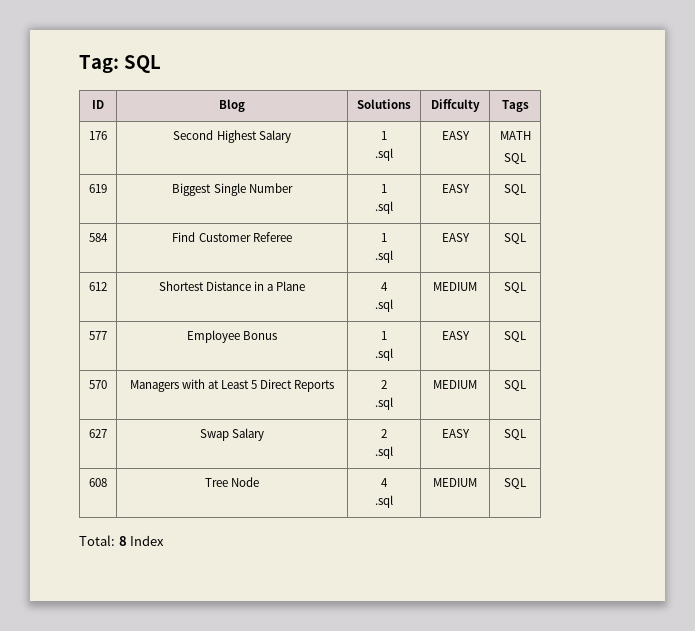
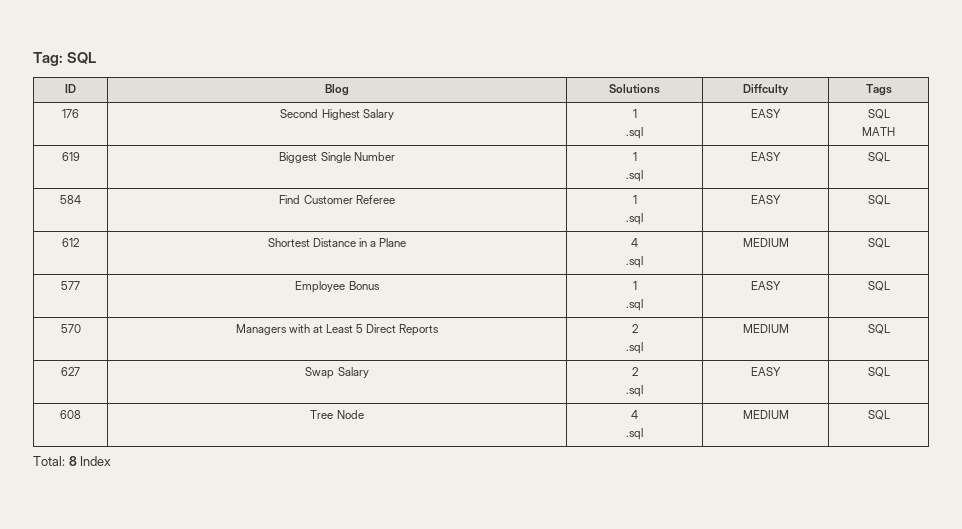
(470, 135) none -> [867,109,890,119] SQL //
[504,153,526,164] // SQL -> (895, 131) none

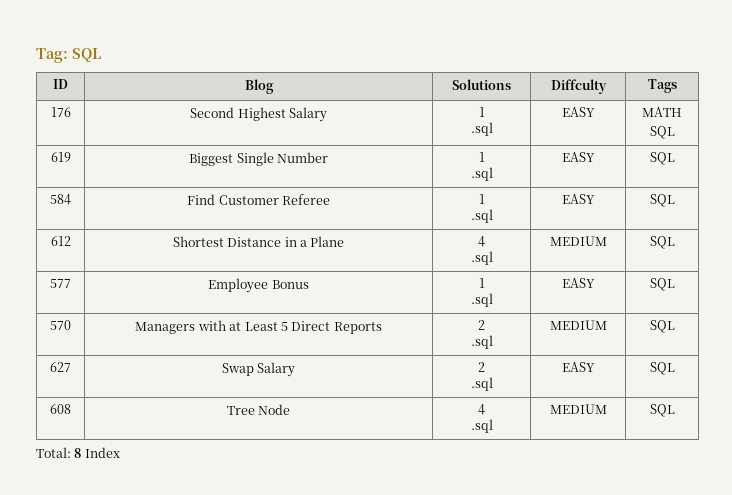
[867,109,890,119] [862,127,895,136] SQL // MATH -> [642,107,682,117] [649,126,675,139] MATH // SQL

